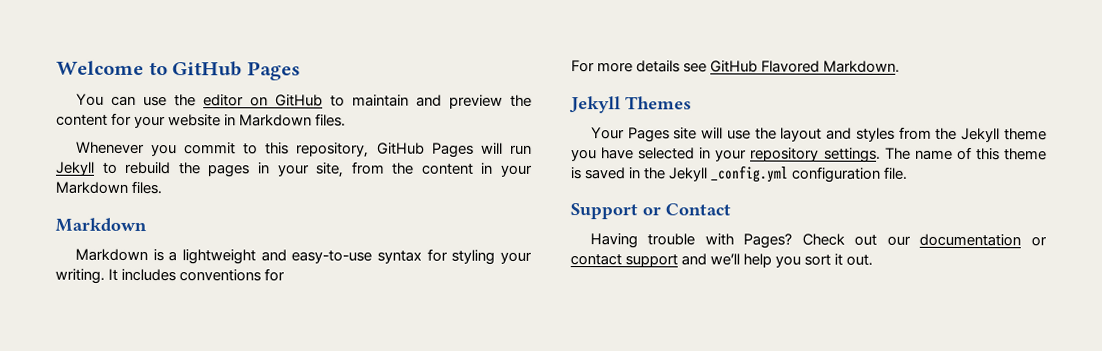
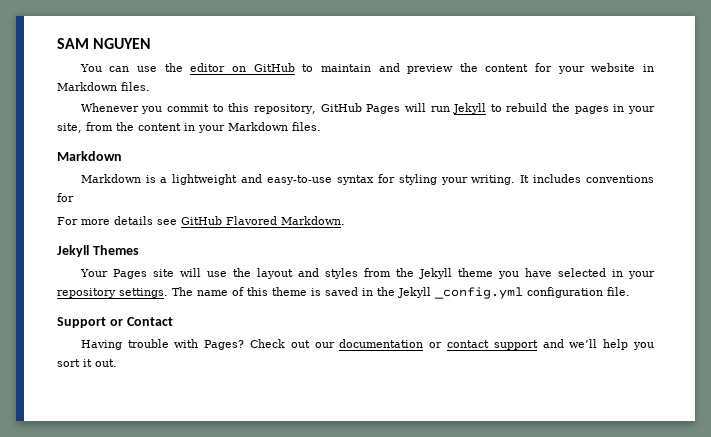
[56,60,301,81] Welcome to GitHub Pages -> [57,38,152,49] SAM NGUYEN

